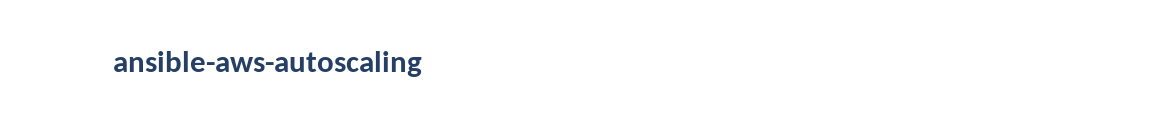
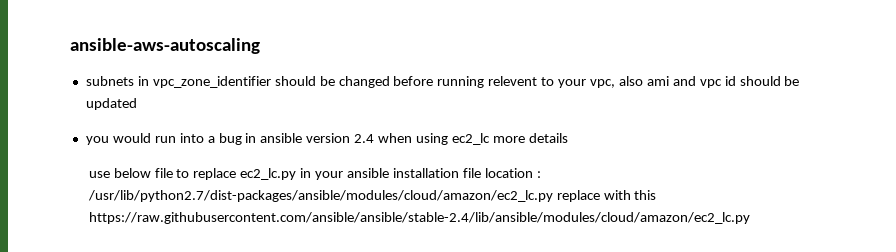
(422, 64) none -> [85,76,800,88] [85,98,137,110] [85,133,568,145] [88,168,541,180] [87,190,657,202] [88,212,750,224] // subnets in vpc_zone_identifier should be changed before running relevent to your vpc, also ami and vpc id should be updated // you would run into a bug in ansible version 2.4 when using ec2_lc more details // use below file to replace ec2_lc.py in your ansible installation file location : /usr/lib/python2.7/dist-packages/ansible/modules/cloud/amazon/ec2_lc.py replace with this https://raw.githubusercontent.com/ansible/ansible/stable-2.4/lib/ansible/modules/cloud/amazon/ec2_lc.py

